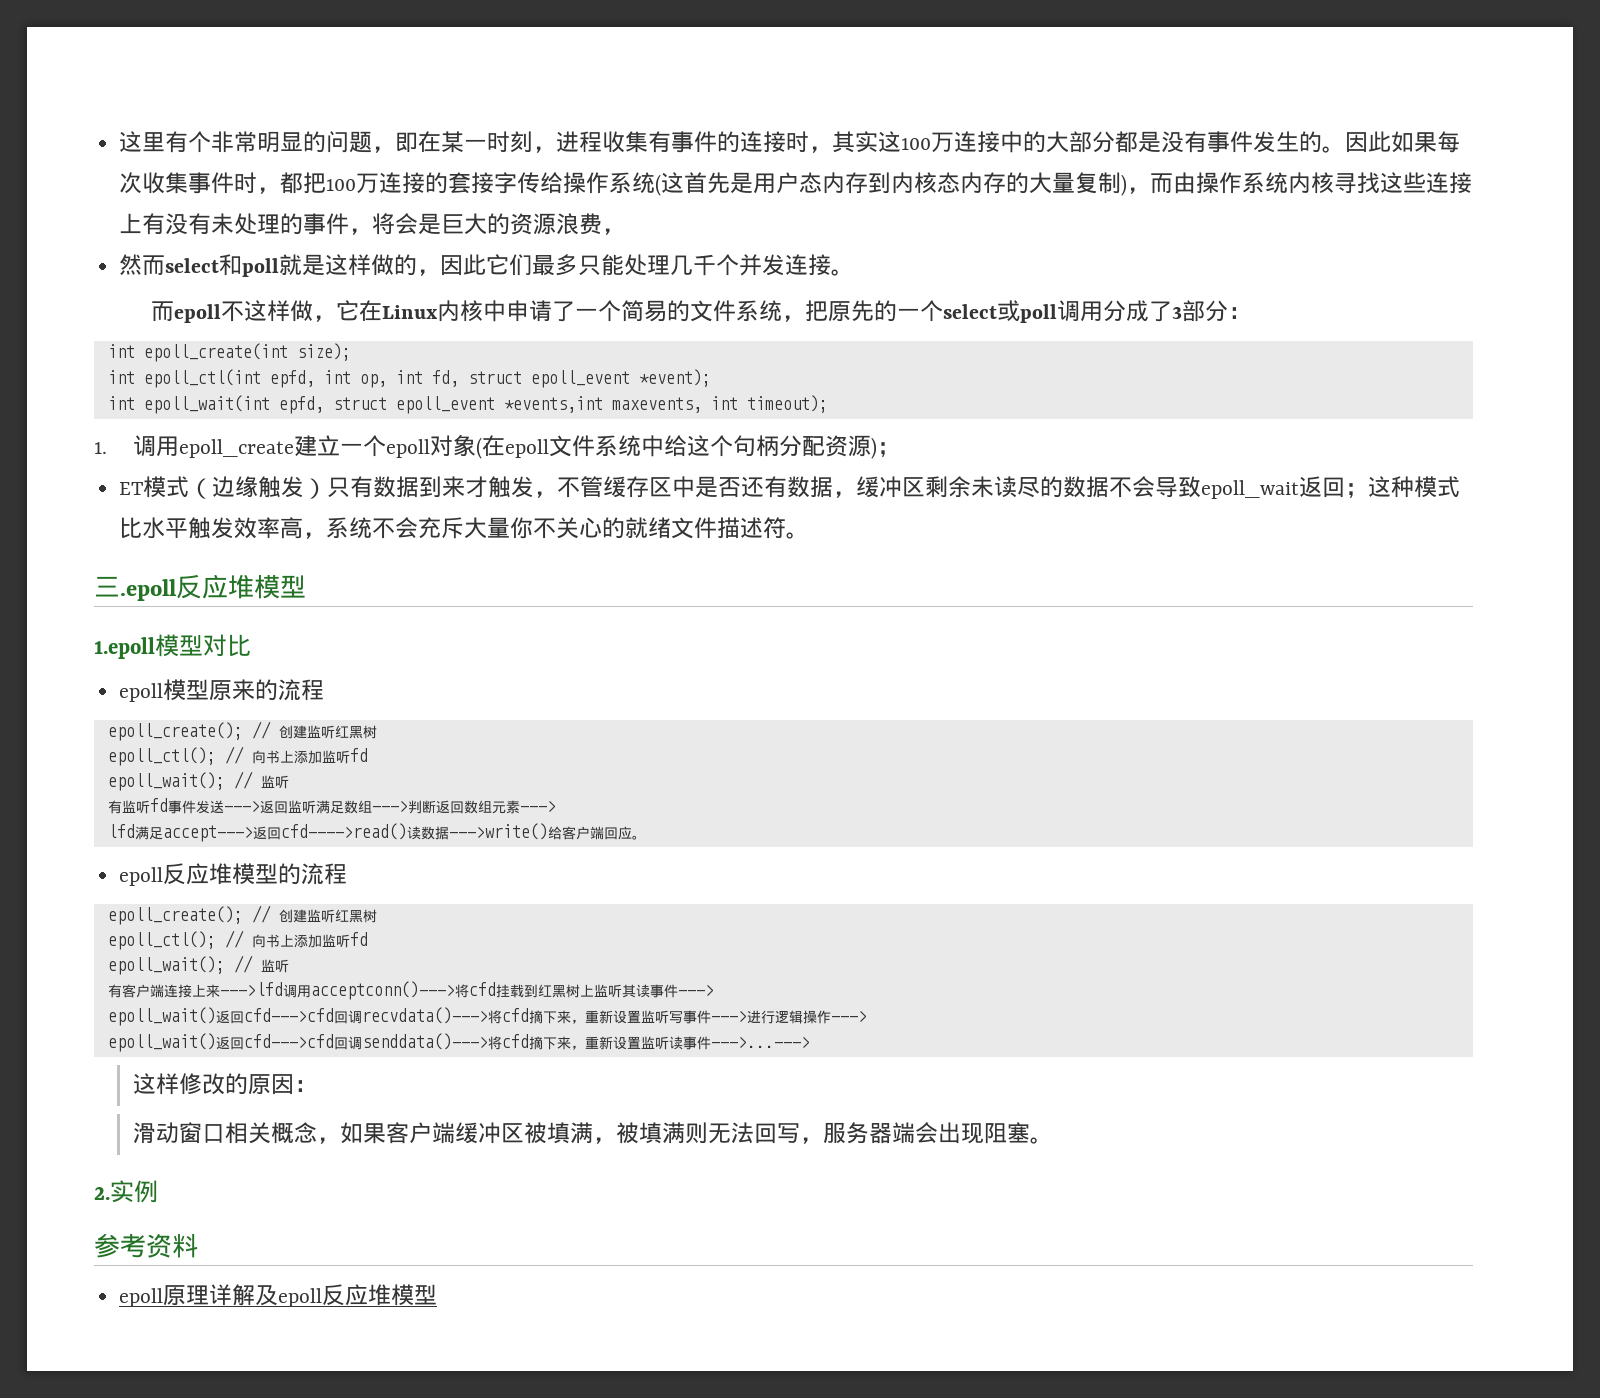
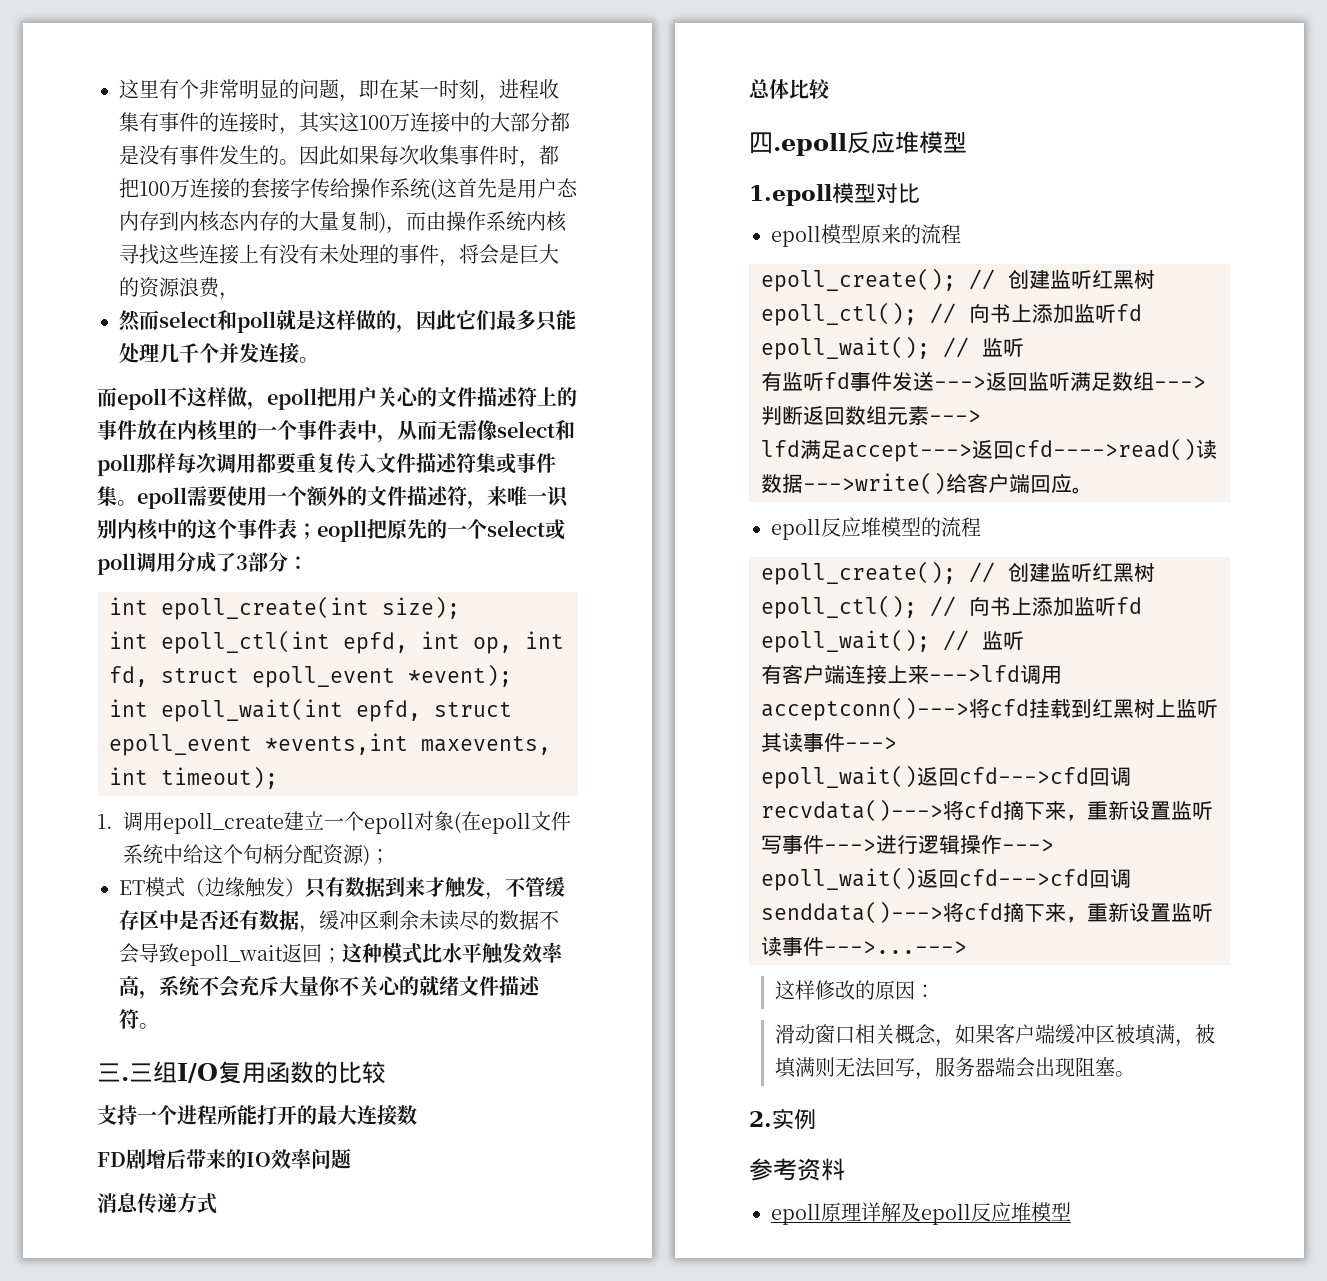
[335,300,805,322] 它在Linux内核中申请了一个简易的文件系统， -> [267,387,577,410] [97,419,575,443] [97,453,556,476] [97,485,569,509] [97,519,367,542] epoll把用户关心的文件描述符上的事件放在内核里的一个事件表中，从而无需像select和poll那样每次调用都要重复传入文件描述符集或事件集。epoll需要使用一个额外的文件描述符，来唯一识别内核中的这个事件表；eopll
(120, 586) none -> [121,1061,386,1084] [97,1105,417,1126] [97,1148,351,1169] [97,1193,217,1214] [749,79,831,99] [749,132,773,154] .三组I/O复用函数的比较 // 支持一个进程所能打开的最大连接数 // FD剧增后带来的IO效率问题 // 消息传递方式 // 总体比较 // 四

